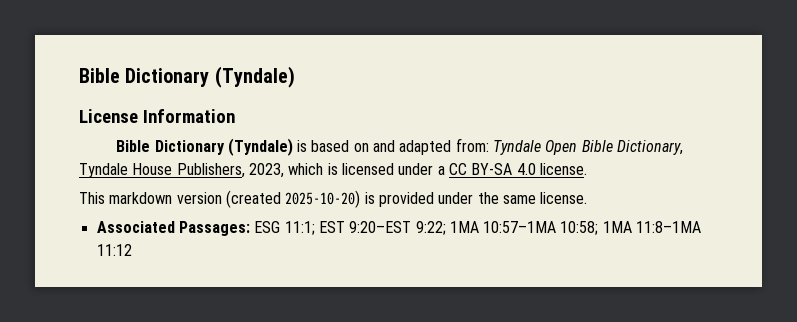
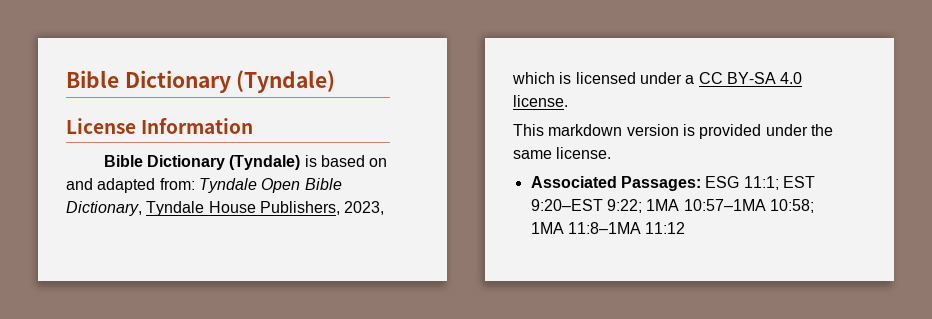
[225,190,361,208] (created 2025-10-20) -> (679, 130) none

